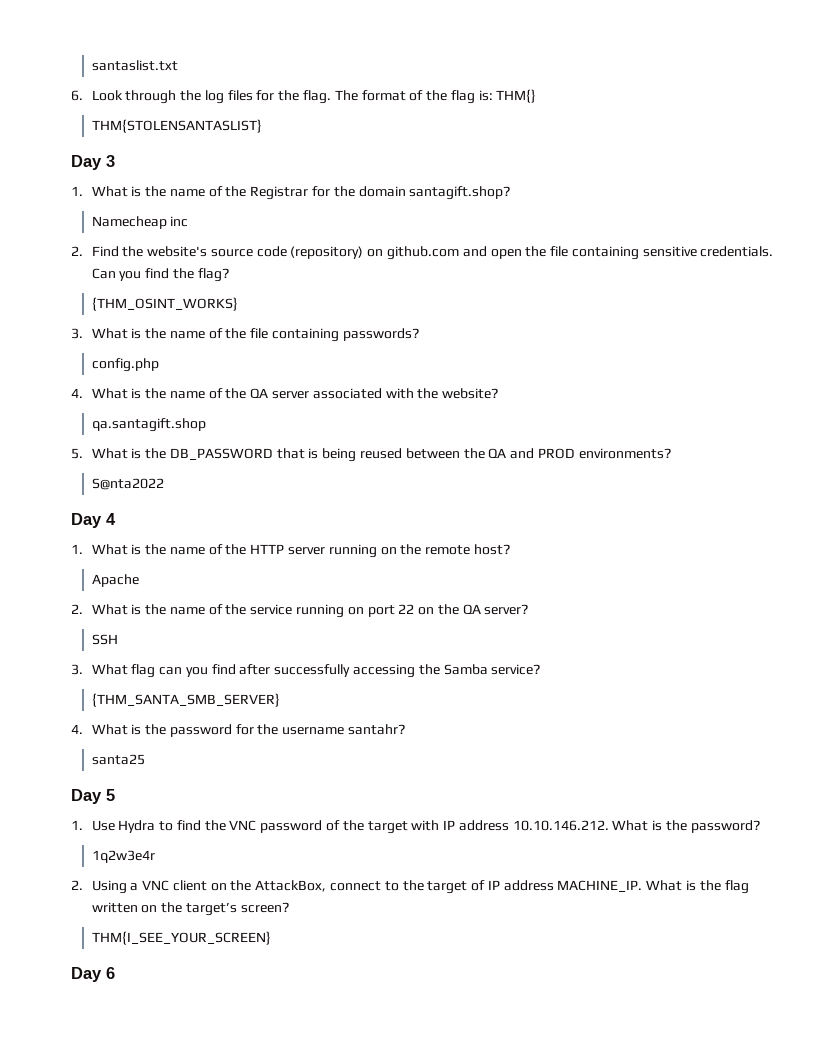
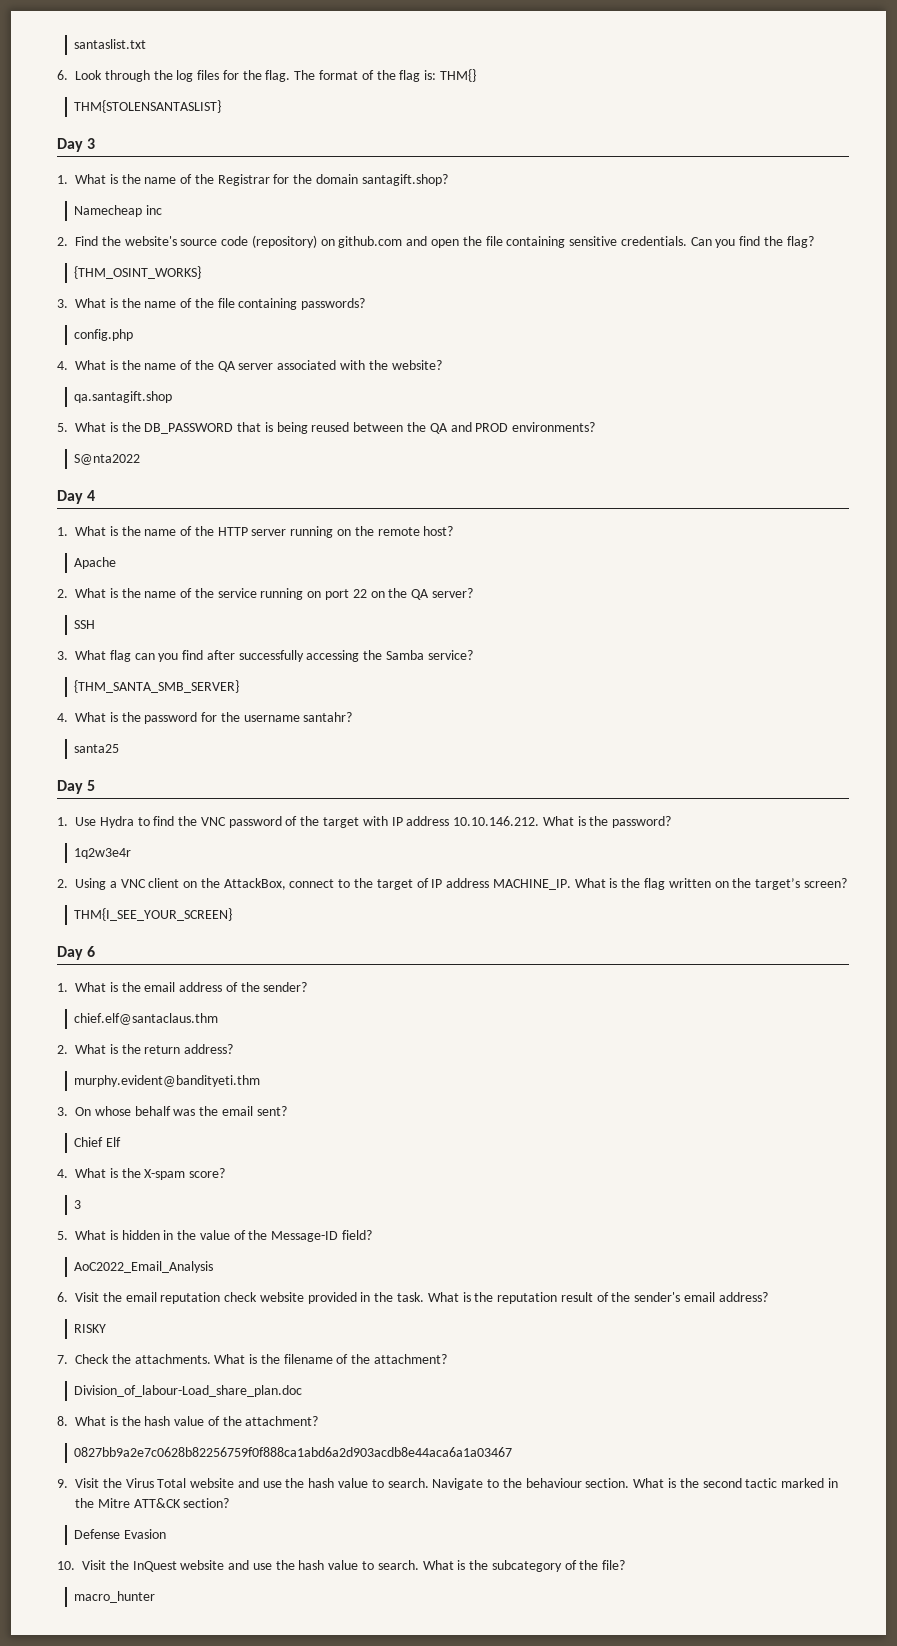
(115, 973) none -> [57,982,308,992] [74,1013,219,1025] [57,1044,234,1054] [74,1075,261,1087] [57,1106,287,1116] [74,1137,122,1147] [57,1168,226,1180] [74,1200,82,1209] [57,1230,373,1242] [74,1261,214,1273] [57,1292,768,1304] [74,1324,107,1333] [57,1354,448,1364] [74,1385,303,1397] [57,1416,319,1426] [74,1447,513,1457] [57,1478,838,1490] [75,1498,230,1508] [74,1529,167,1539] [57,1560,626,1572] [74,1591,156,1603] // 1. What is the email address of the sender? // chief.elf@santaclaus.thm // 2. What is the return address? // murphy.evident@bandityeti.thm // 3. On whose behalf was the email sent? // Chief Elf // 4. What is the X-spam score? // 3 // 5. What is hidden in the value of the Message-ID field? // AoC2022_Email_Analysis // 6. Visit the email reputation check website provided in the task. What is the reputation result of the sender's email address? // RISKY // 7. Check the attachments. What is the filename of the attachment? // Division_of_labour-Load_share_plan.doc // 8. What is the hash value of the attachment? // 0827bb9a2e7c0628b82256759f0f888ca1abd6a2d903acdb8e44aca6a1a03467 // 9. Visit the Virus Total website and use the hash value to search. Navigate to the behaviour section. What is the second tactic marked in the Mitre ATT&CK section? // Defense Evasion // 10. Visit the InQuest website and use the hash value to search. What is the subcategory of the file? // macro_hunter

